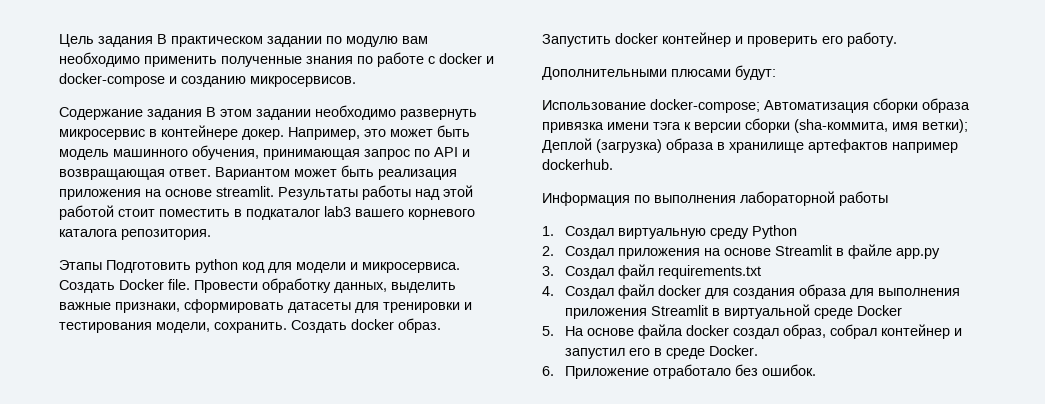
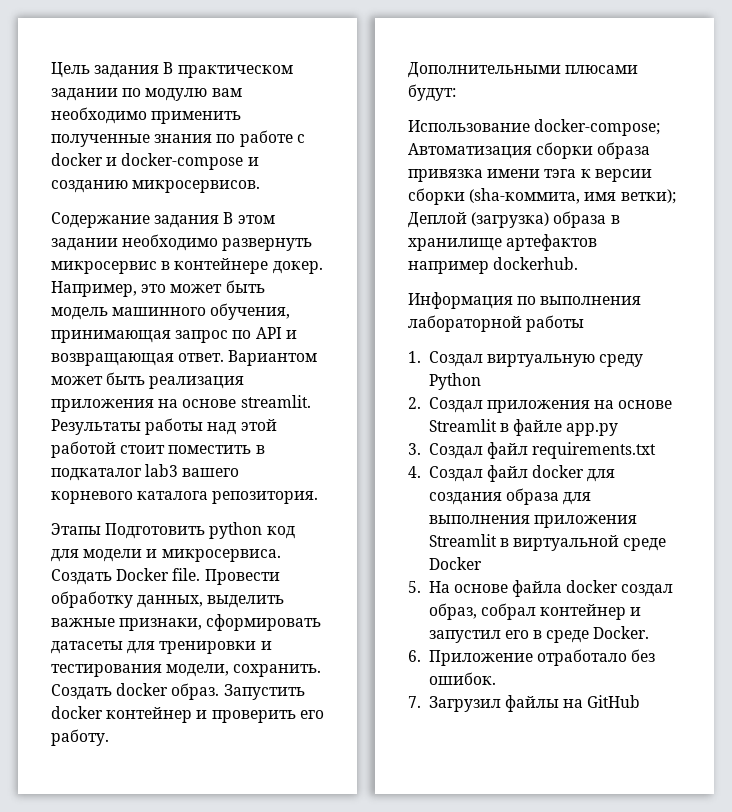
(816, 370) none -> [408,695,641,712] // 7. Загрузил файлы на GitHub

